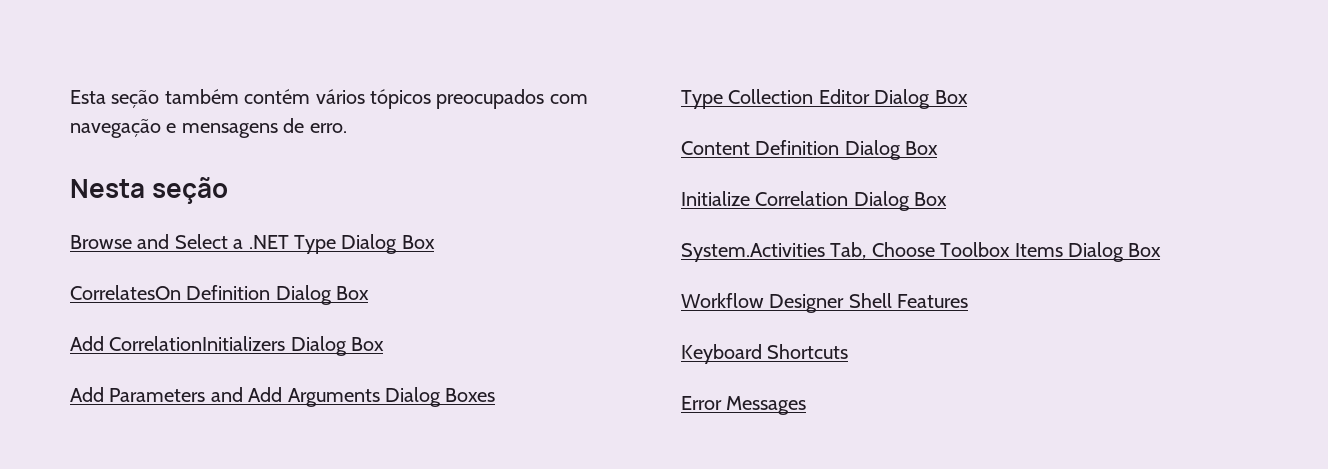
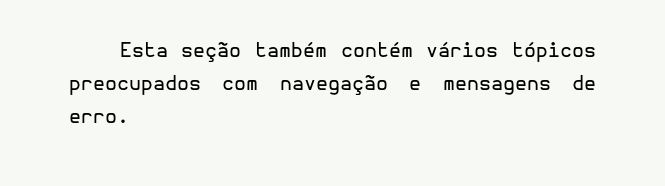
[70,177,229,204] [70,234,435,254] [70,285,370,305] [70,336,385,356] [70,387,496,407] [681,89,968,109] [681,140,939,160] [681,191,948,211] [681,242,1162,262] [681,293,969,313] [681,344,849,364] [681,396,807,415] // Nesta seção // Browse and Select a .NET Type Dialog Box // CorrelatesOn Definition Dialog Box // Add CorrelationInitializers Dialog Box // Add Parameters and Add Arguments Dialog Boxes // Type Collection Editor Dialog Box // Content Definition Dialog Box // Initialize Correlation Dialog Box // System.Activities Tab, Choose Toolbox Items Dialog Box // Workflow Designer Shell Features // Keyboard Shortcuts // Error Messages -> (129, 118) none

